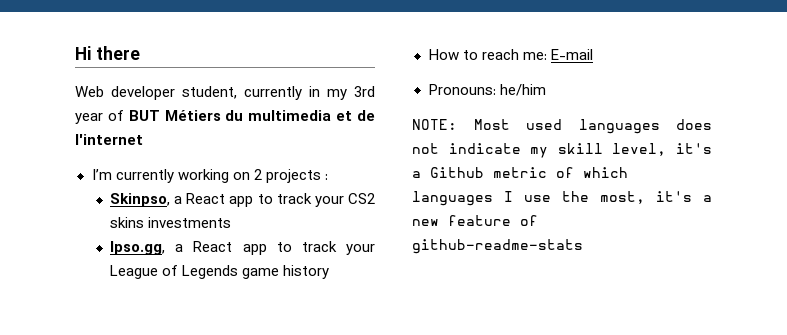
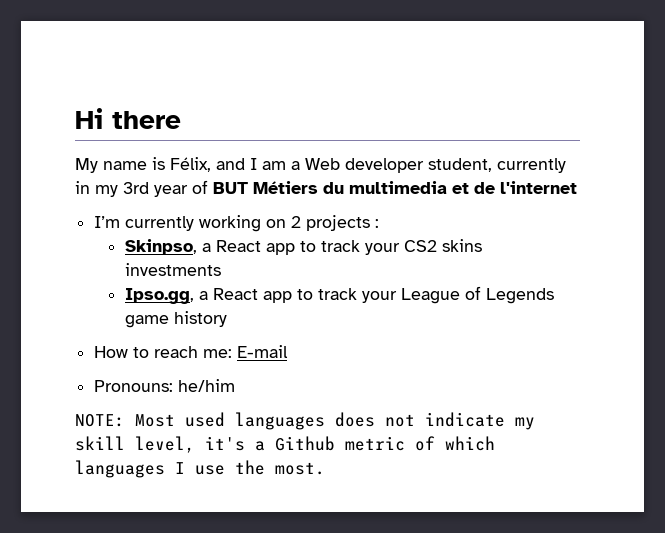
(140, 53) none -> [75,157,300,173] My name is Félix, and I am a
[600,191,712,204] [412,215,538,226] [412,239,583,254] most, it's a new feature of github-readme-stats -> [275,462,325,475] most.

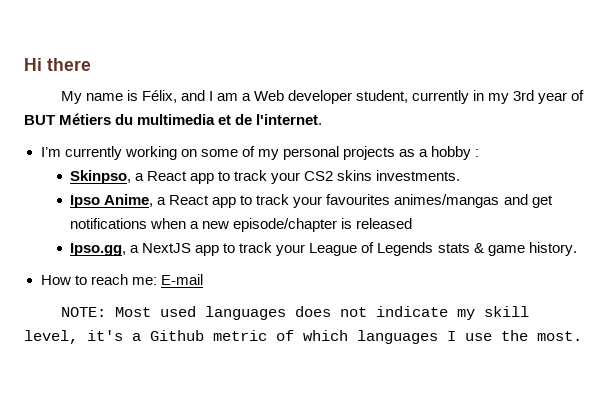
[500,181,577,194] l'internet -> [256,114,323,125] l'internet.
[291,215,371,231] 2 projects -> [200,146,472,160] some of my personal projects as a hobby
[125,263,222,276] investments -> [376,170,461,181] [70,194,553,208] [70,218,413,232] investments. // Ipso Anime, a React app to track your favourites animes/mangas and get notifications when a new episode/chapter is released
[213,288,259,300] React -> [142,243,192,253] NextJS
[125,311,228,328] game history -> [437,242,577,256] stats & game history.
[94,379,236,392] // Pronouns: he/him -> (203, 279) none

